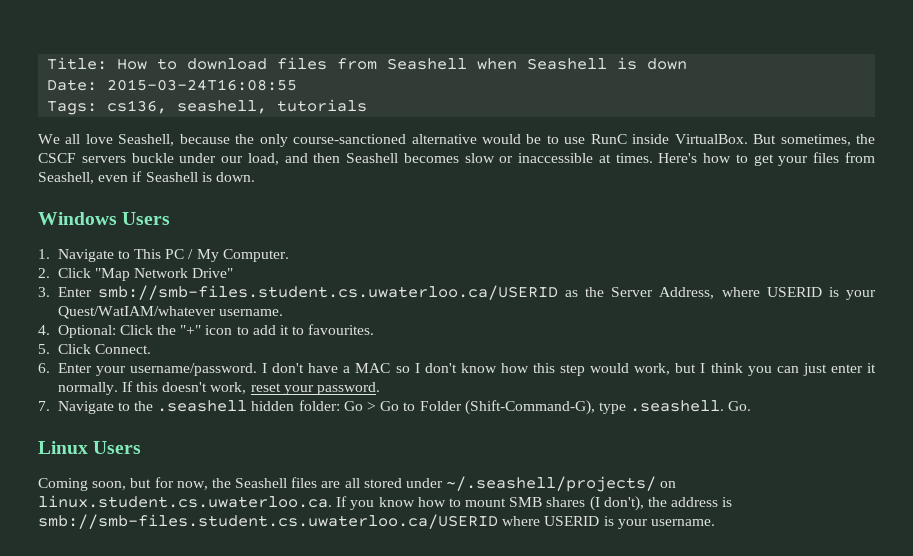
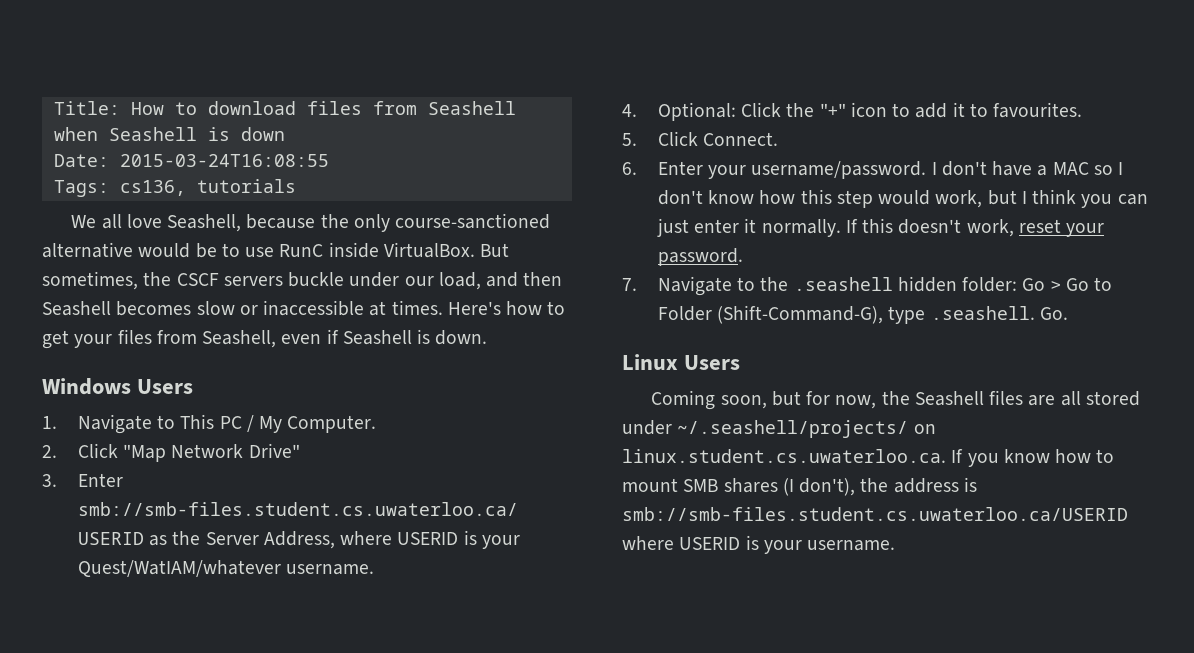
[177,100,268,114] seashell, -> (186, 188) none

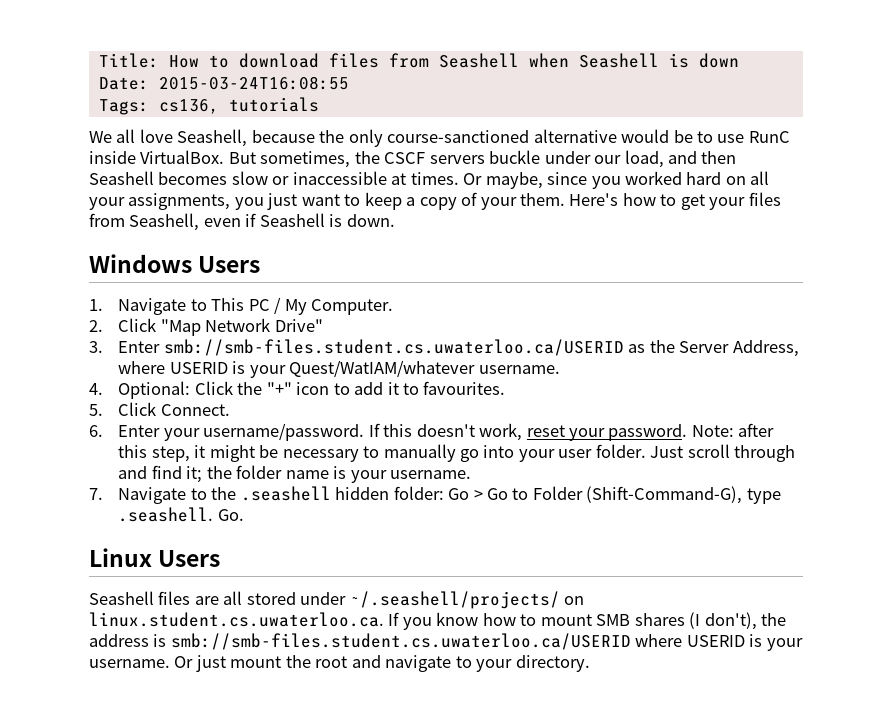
(443, 307) none -> [463,171,770,189] [89,192,566,210] Or maybe, since you worked hard on all your assignments, you just want to keep a copy of your them.
[931,161,1124,176] [657,189,1148,208] [656,218,841,237] I don't have a MAC so I don't know how this step would work, but I think you can just enter it normally. -> (365, 432) none
(743, 257) none -> [691,423,775,437] [118,444,796,462] [118,465,471,483] Note: after this step, it might be necessary to manually go into your user folder. Just scroll through and find it; the folder name is your username.
[651,390,910,410] Coming soon, but for now, the -> (221, 558) none
(896, 545) none -> [174,655,590,672] Or just mount the root and navigate to your directory.

